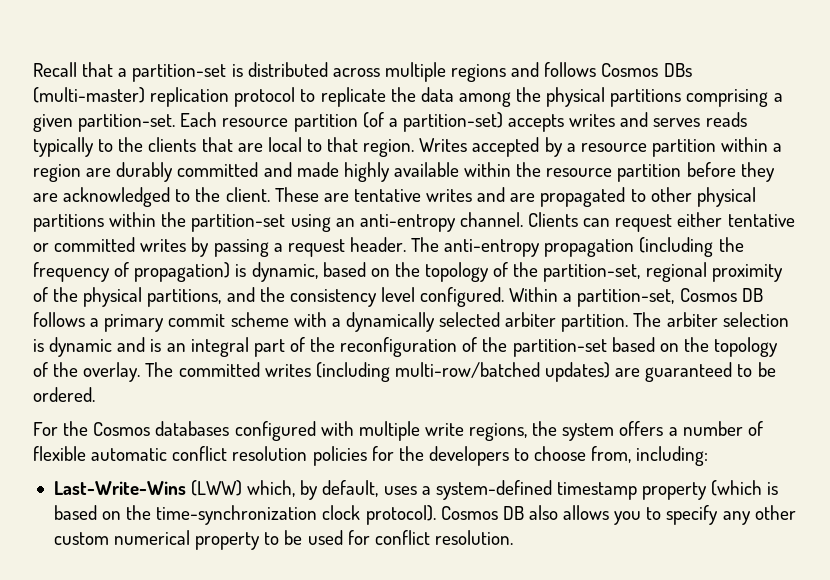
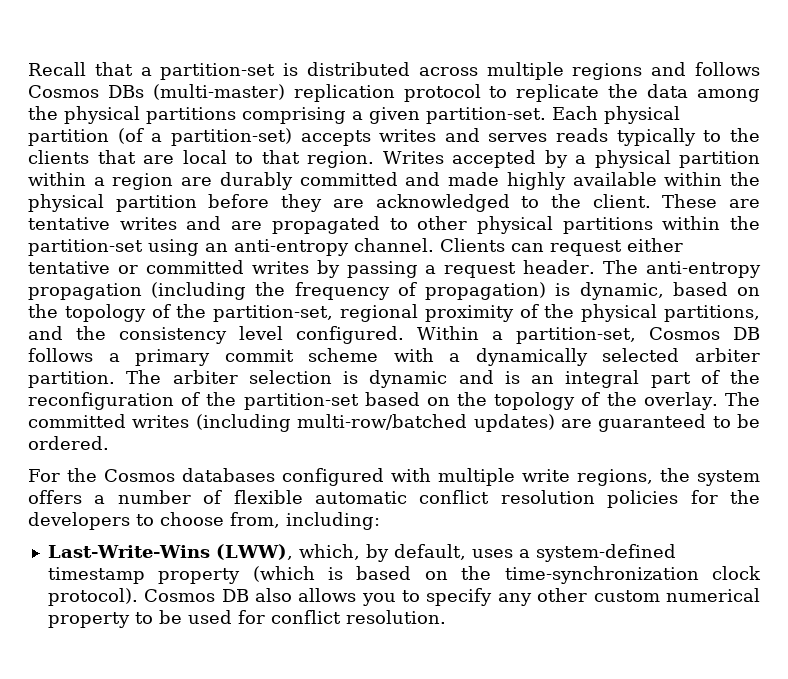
[222,118,289,127] resource -> [604,106,680,124] physical
[580,143,647,152] resource -> [594,150,671,168] physical
[546,168,613,177] resource -> [28,194,104,212] physical
[191,480,243,496] (LWW) -> [215,544,293,560] (LWW),

